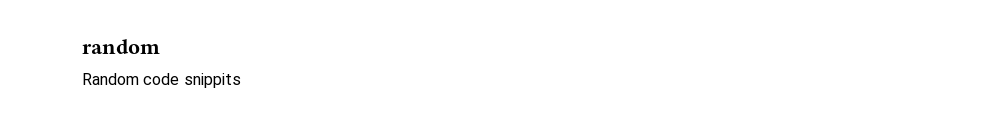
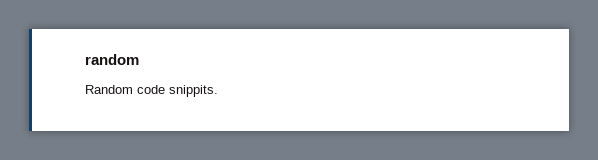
[183,73,241,88] snippits -> [169,85,218,97] snippits.

